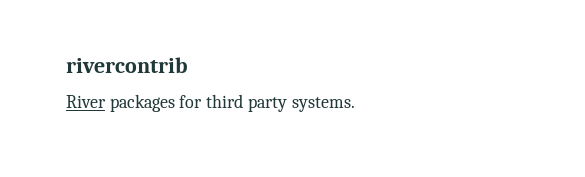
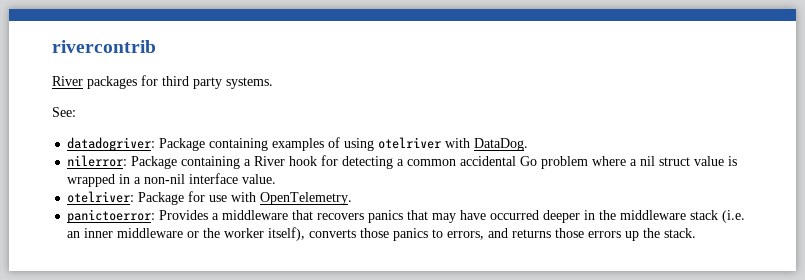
(355, 104) none -> [52,107,76,117] [67,137,529,151] [67,155,738,169] [67,173,277,187] [67,191,353,205] [67,209,746,223] [67,227,697,241] // See: // datadogriver: Package containing examples of using otelriver with DataDog. // nilerror: Package containing a River hook for detecting a common accidental Go problem where a nil struct value is wrapped in a non-nil interface value. // otelriver: Package for use with OpenTelemetry. // panictoerror: Provides a middleware that recovers panics that may have occurred deeper in the middleware stack (i.e. an inner middleware or the worker itself), converts those panics to errors, and returns those errors up the stack.

